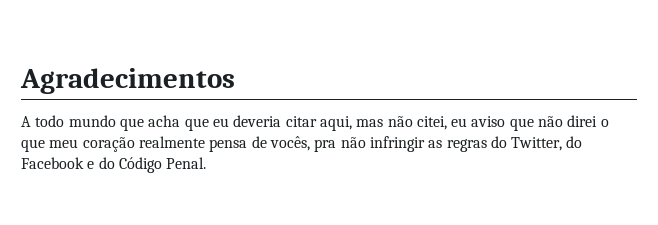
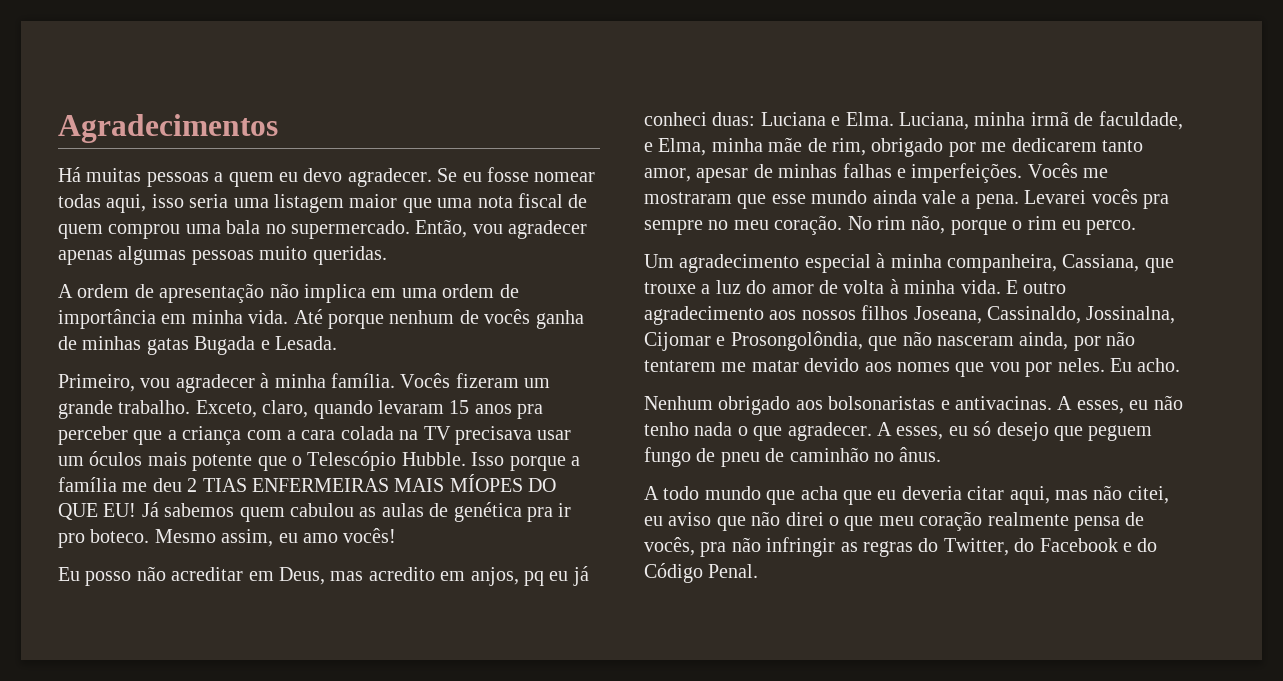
(235, 81) none -> [58,167,596,187] [58,193,588,213] [58,219,588,239] [58,246,387,265] [58,283,519,303] [58,309,584,329] [58,336,337,355] [58,373,551,393] [58,400,544,419] [58,426,572,445] [58,451,580,471] [58,474,557,492] [58,502,572,522] [58,528,397,548] [58,566,589,586] [644,111,1183,130] [644,137,1143,157] [644,163,1109,183] [644,189,1169,209] [644,215,1137,235] [644,253,1174,273] [644,279,1067,294] [644,305,1176,325] [644,331,1136,351] [644,358,1181,377] [644,395,1183,415] [644,421,1153,441] [644,447,942,467] // Há muitas pessoas a quem eu devo agradecer. Se eu fosse nomear todas aqui, isso seria uma listagem maior que uma nota fiscal de quem comprou uma bala no supermercado. Então, vou agradecer apenas algumas pessoas muito queridas. // A ordem de apresentação não implica em uma ordem de importância em minha vida. Até porque nenhum de vocês ganha de minhas gatas Bugada e Lesada. // Primeiro, vou agradecer à minha família. Vocês fizeram um grande trabalho. Exceto, claro, quando levaram 15 anos pra perceber que a criança com a cara colada na TV precisava usar um óculos mais potente que o Telescópio Hubble. Isso porque a família me deu 2 TIAS ENFERMEIRAS MAIS MÍOPES DO QUE EU! Já sabemos quem cabulou as aulas de genética pra ir pro boteco. Mesmo assim, eu amo vocês! // Eu posso não acreditar em Deus, mas acredito em anjos, pq eu já conheci duas: Luciana e Elma. Luciana, minha irmã de faculdade, e Elma, minha mãe de rim, obrigado por me dedicarem tanto amor, apesar de minhas falhas e imperfeições. Vocês me mostraram que esse mundo ainda vale a pena. Levarei vocês pra sempre no meu coração. No rim não, porque o rim eu perco. // Um agradecimento especial à minha companheira, Cassiana, que trouxe a luz do amor de volta à minha vida. E outro agradecimento aos nossos filhos Joseana, Cassinaldo, Jossinalna, Cijomar e Prosongolôndia, que não nasceram ainda, por não tentarem me matar devido aos nomes que vou por neles. Eu acho. // Nenhum obrigado aos bolsonaristas e antivacinas. A esses, eu não tenho nada o que agradecer. A esses, eu só desejo que peguem fungo de pneu de caminhão no ânus.

